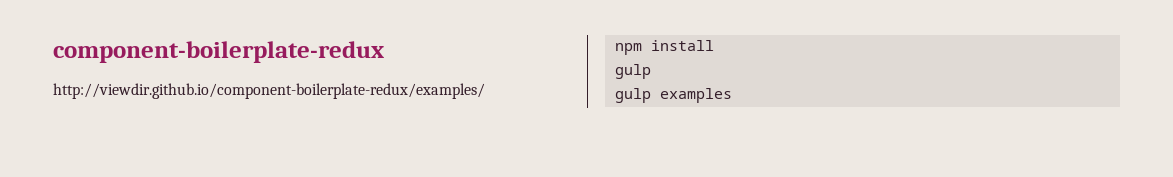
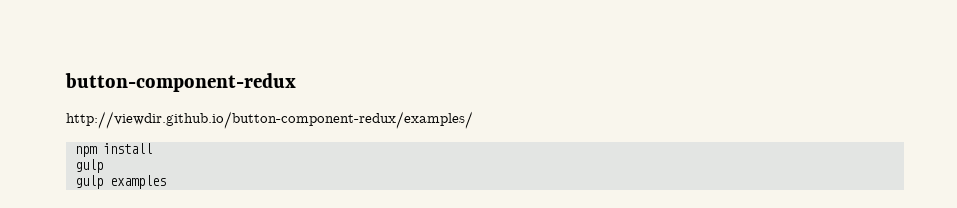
[53,41,384,63] [53,83,485,99] component-boilerplate-redux // http://viewdir.github.io/component-boilerplate-redux/examples/ -> [65,73,296,92] [66,111,473,129] button-component-redux // http://viewdir.github.io/button-component-redux/examples/

